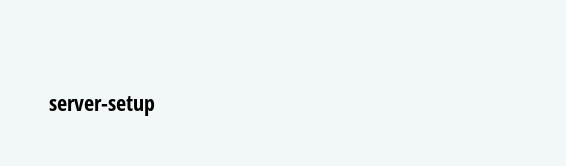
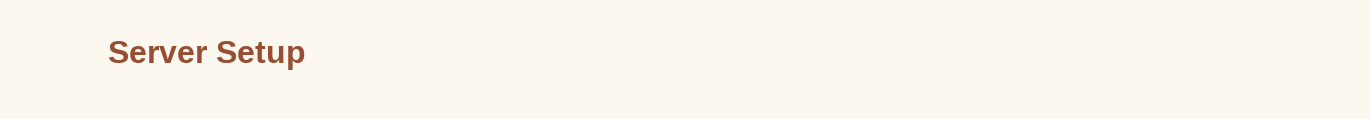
[49,96,155,116] server-setup -> [108,41,306,70] Server Setup

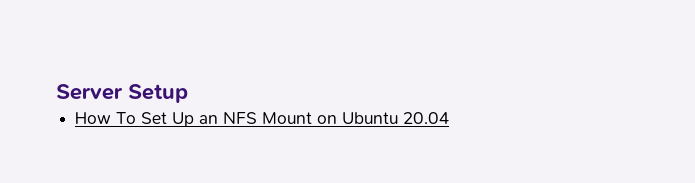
(306, 55) none -> [75,112,450,127] // How To Set Up an NFS Mount on Ubuntu 20.04

